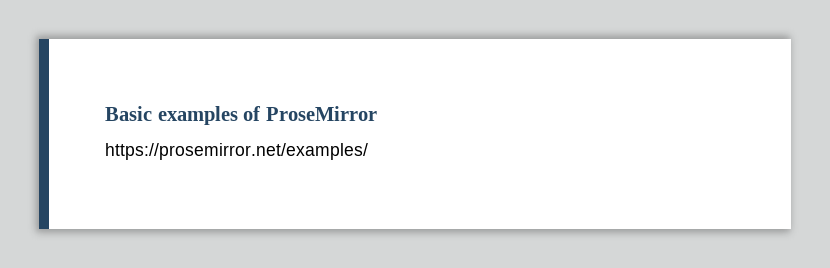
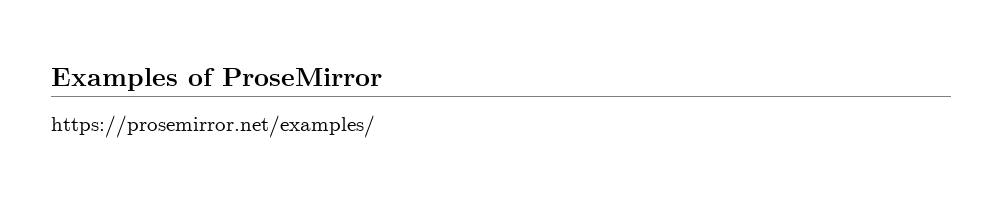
[105,106,238,125] Basic examples -> [51,68,178,91] Examples

